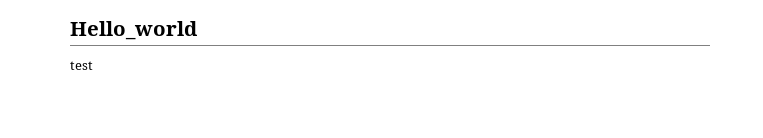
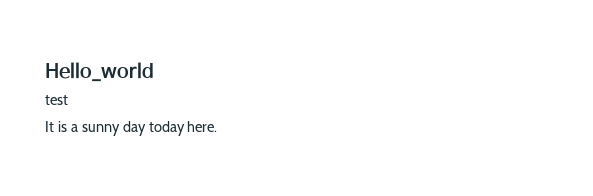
(93, 65) none -> [45,121,218,136] // It is a sunny day today here.

